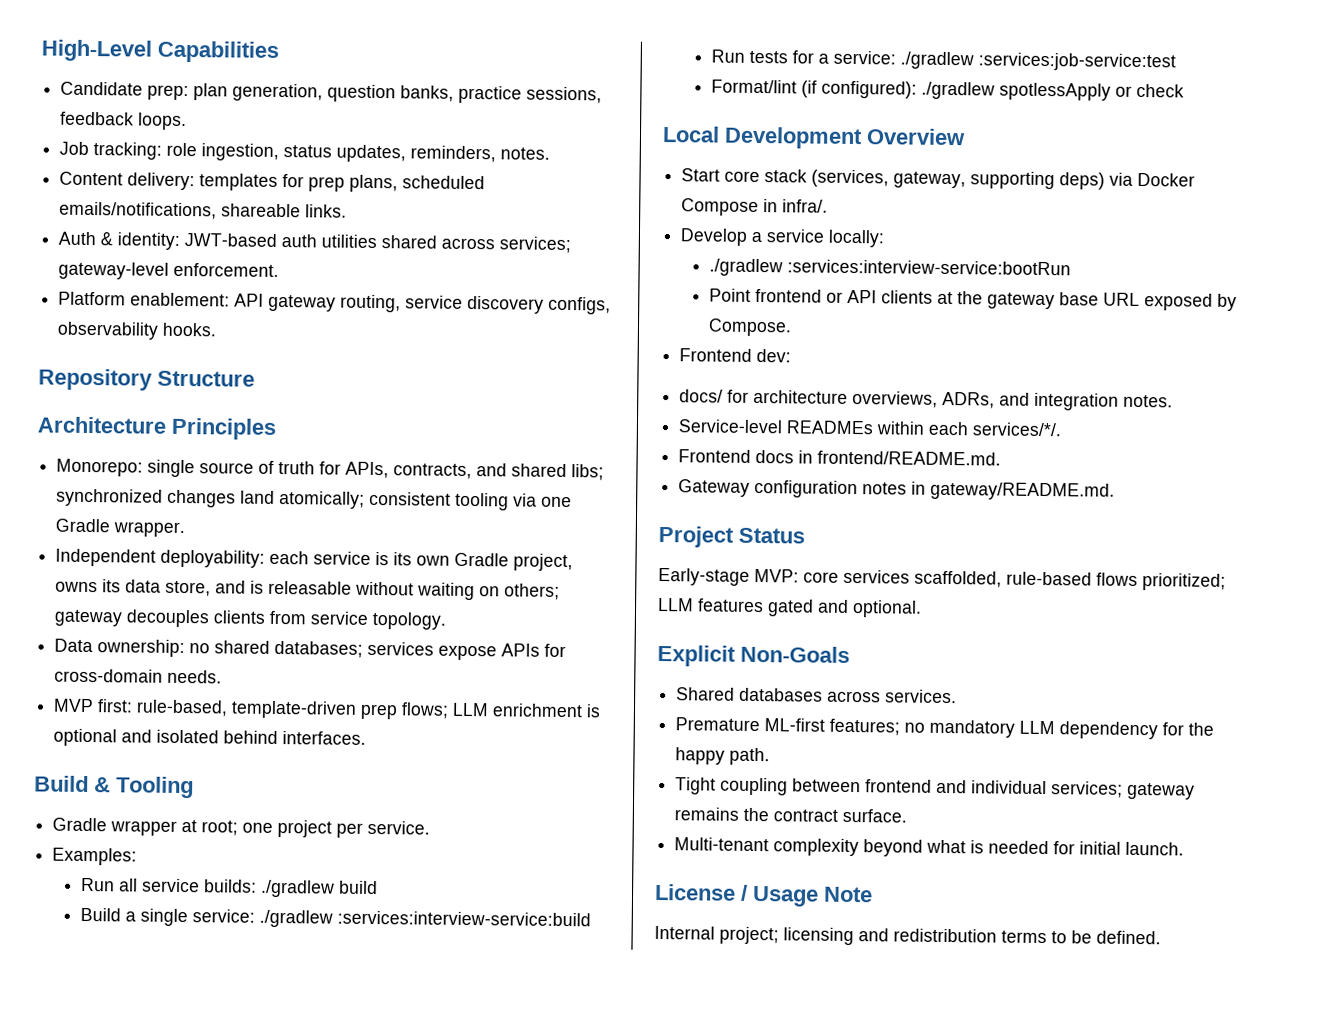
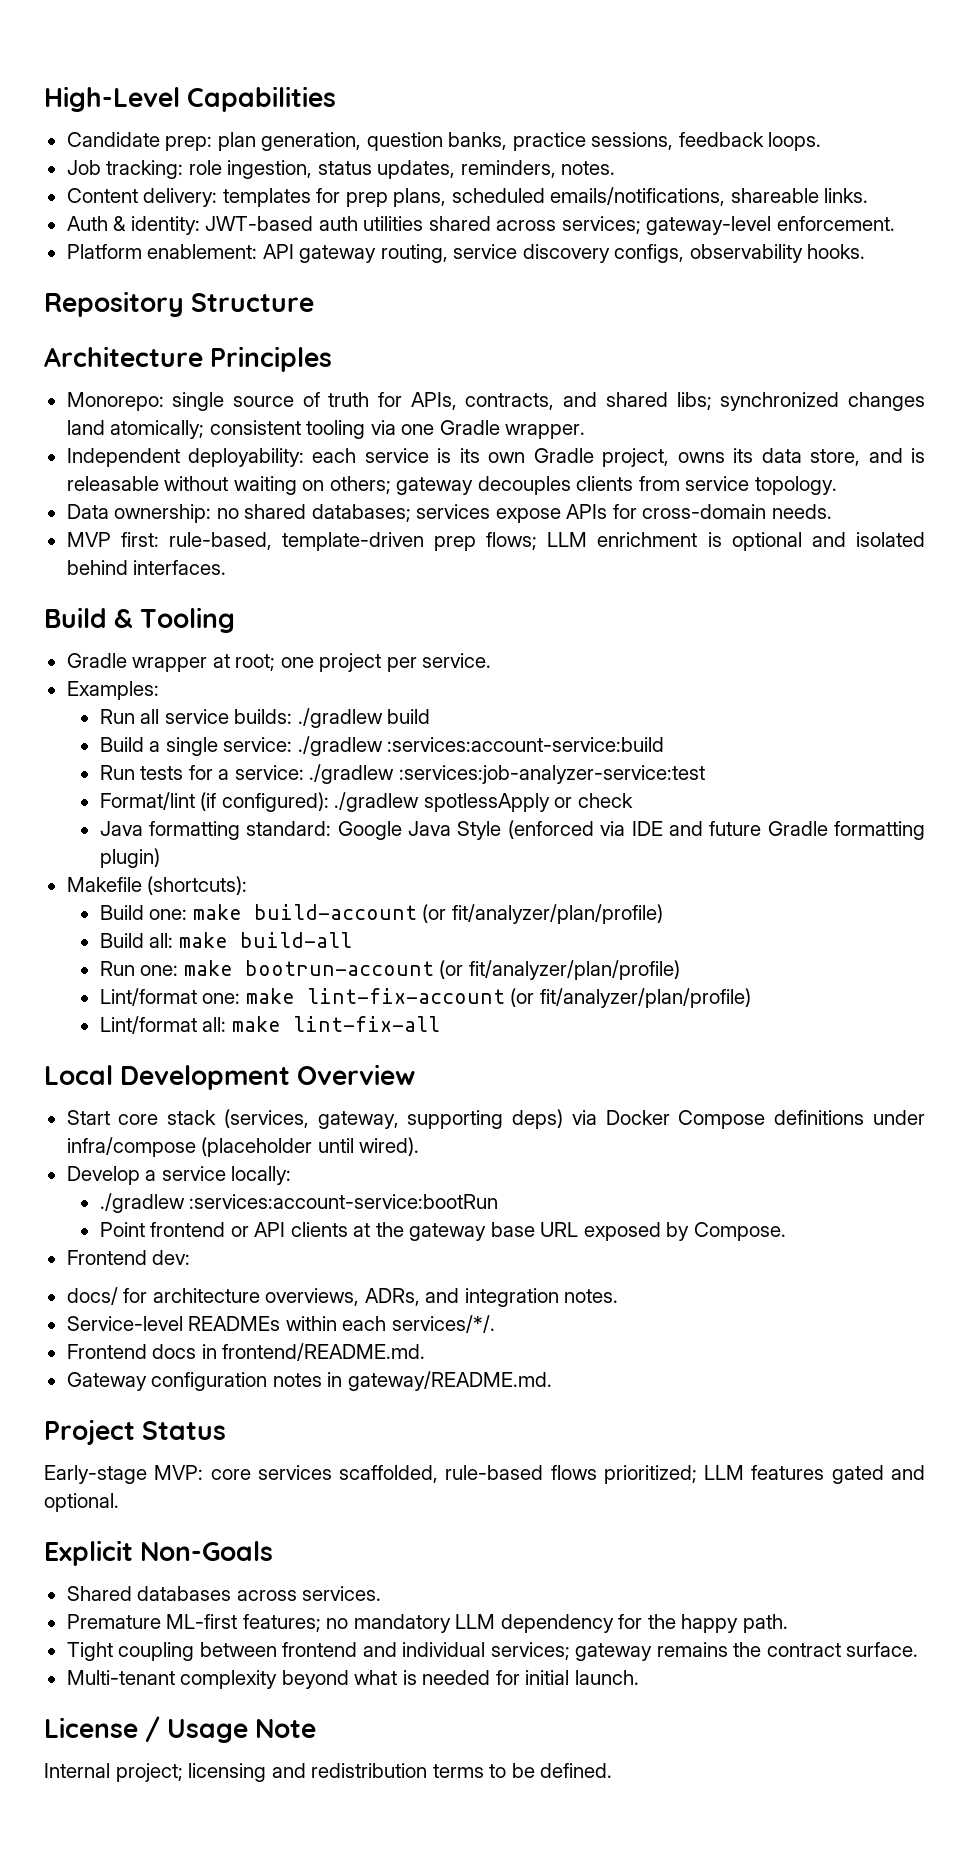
[336,910,591,927] :services:interview-service:build -> [387,737,665,752] :services:account-service:build
[977,52,1176,72] :services:job-service:test -> [398,765,705,784] :services:job-analyzer-service:test
(1184, 90) none -> [99,820,926,840] [99,848,160,868] [66,876,248,895] [99,904,663,924] [99,932,352,948] [99,960,680,980] [99,988,751,1008] [99,1016,440,1034] // Java formatting standard: Google Java Style (enforced via IDE and future Gradle formatting plugin) // Makefile (shortcuts): // Build one: make build-account (or fit/analyzer/plan/profile) // Build all: make build-all // Run one: make bootrun-account (or fit/analyzer/plan/profile) // Lint/format one: make lint-fix-account (or fit/analyzer/plan/profile) // Lint/format all: make lint-fix-all
[763,199,829,213] in infra/. -> [774,1110,925,1125] [66,1137,420,1157] definitions under infra/compose (placeholder until wired).
[786,259,1071,276] :services:interview-service:bootRun -> [189,1194,499,1209] :services:account-service:bootRun

